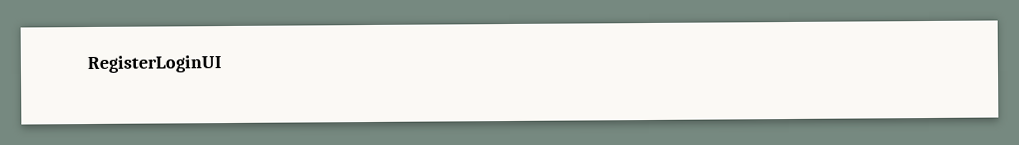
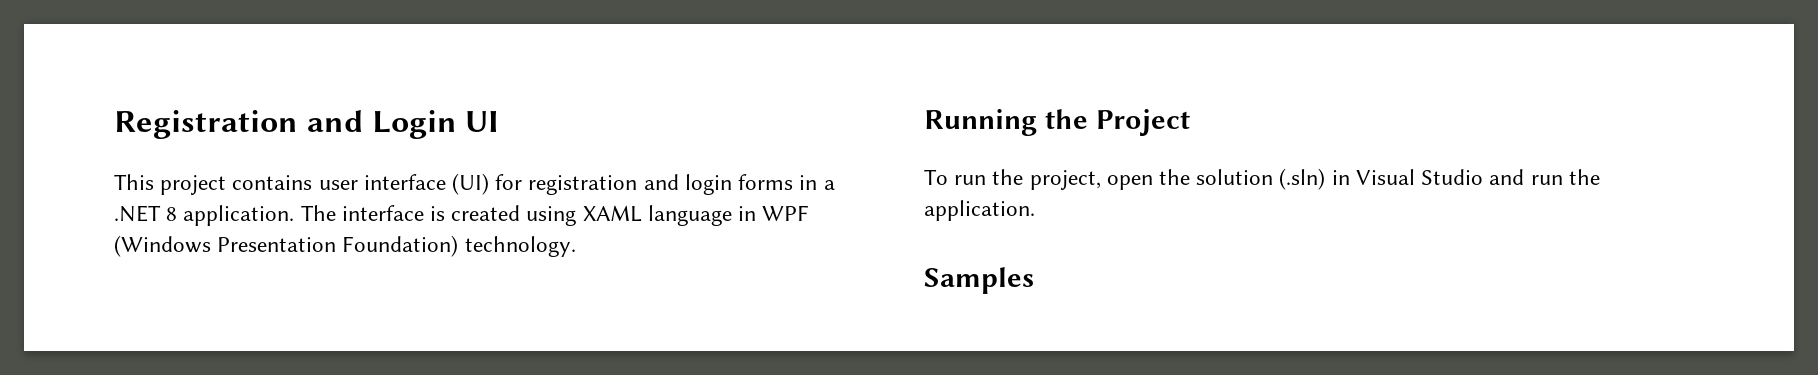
[87,55,221,74] RegisterLoginUI -> [114,110,500,139] [114,173,835,195] [114,205,810,226] [114,235,576,257] [924,109,1190,136] [924,168,1600,190] [924,200,1035,221] [924,267,1034,294] Registration and Login UI // This project contains user interface (UI) for registration and login forms in a .NET 8 application. The interface is created using XAML language in WPF (Windows Presentation Foundation) technology. // Running the Project // To run the project, open the solution (.sln) in Visual Studio and run the application. // Samples

